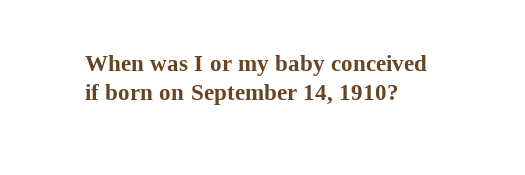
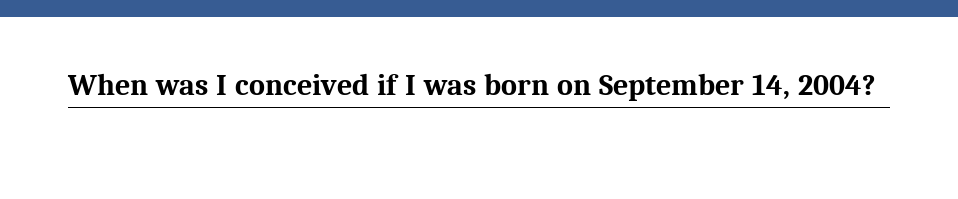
[209,55,428,76] [85,84,99,100] or my baby conceived if -> [235,73,476,95] conceived if I was
[339,85,400,100] 1910? -> [798,75,877,95] 2004?

